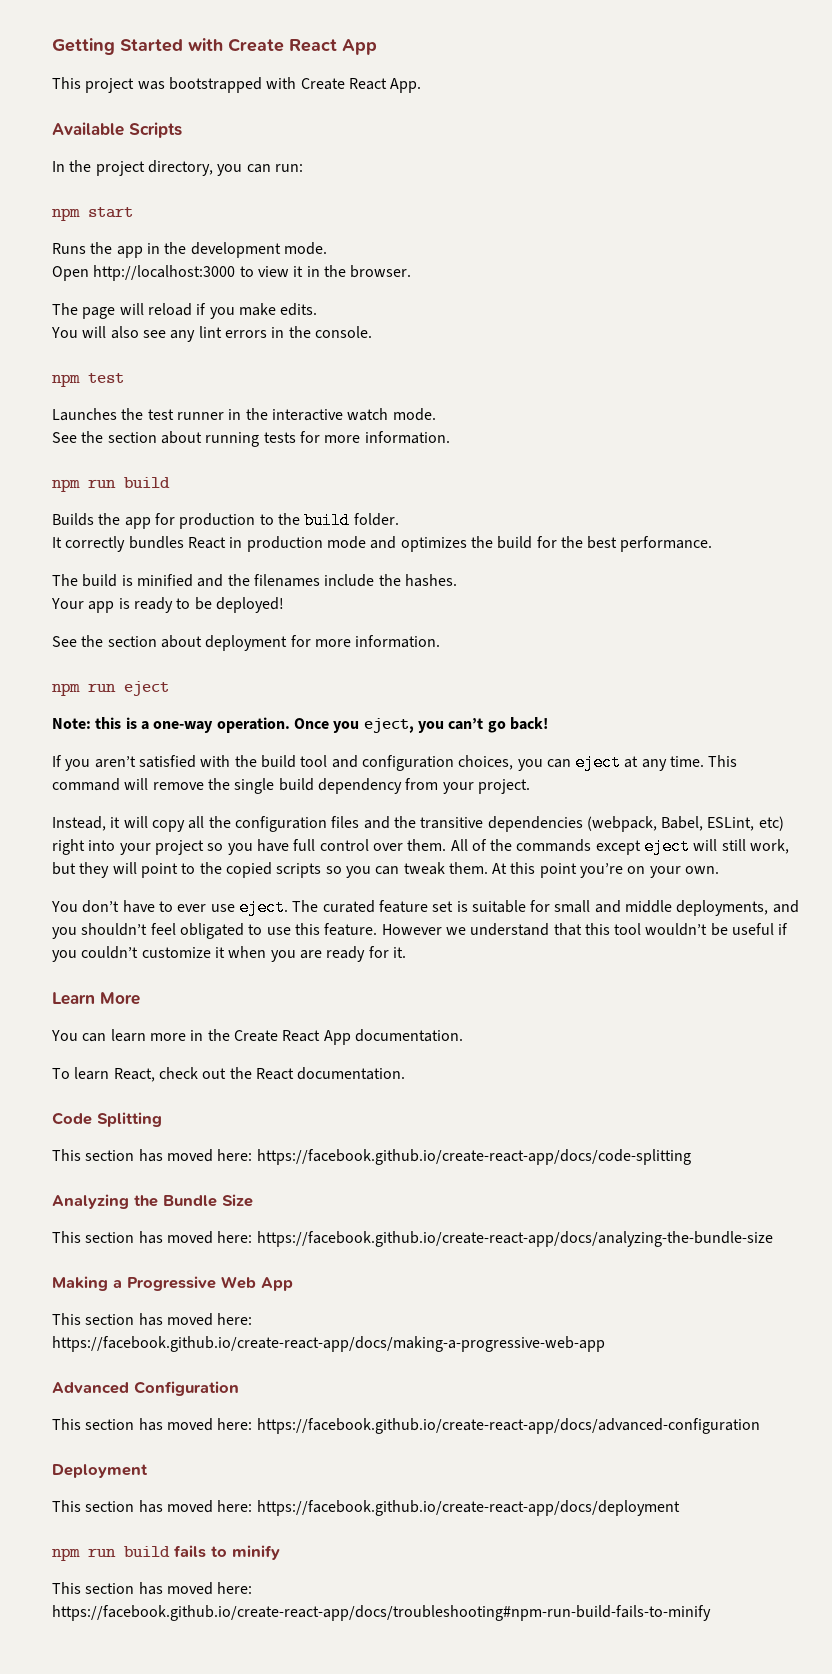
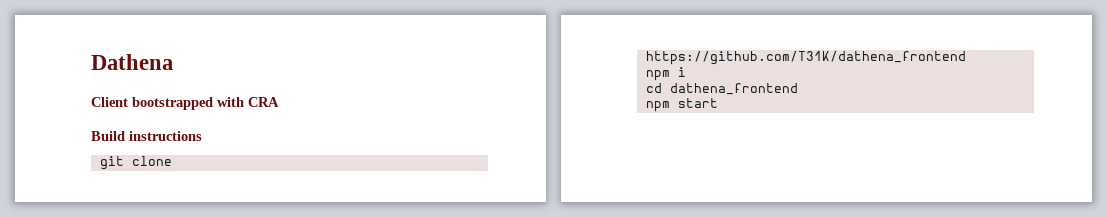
[52,38,377,55] [52,77,422,93] [52,122,182,138] [52,160,303,176] [52,207,133,221] [52,242,327,258] [52,265,412,281] [52,303,318,319] [51,326,372,342] [52,373,124,387] [52,408,436,421] [52,431,450,447] [52,477,170,492] [52,512,399,529] [52,536,713,552] [52,574,457,587] [51,597,284,613] [52,635,441,651] [52,681,169,696] [52,717,548,733] [52,754,738,771] [52,778,530,794] [52,816,784,832] [52,838,790,855] [52,862,720,878] [51,899,799,916] [52,923,789,939] [52,946,406,962] [52,992,140,1005] [51,1029,463,1045] [52,1067,406,1082] [52,1112,162,1127] [52,1149,691,1165] [52,1194,253,1209] [52,1231,773,1247] [52,1276,293,1291] [52,1313,253,1326] [52,1336,605,1352] [52,1381,239,1396] [52,1418,760,1434] [52,1464,148,1478] [52,1500,680,1516] [52,1545,280,1561] [52,1582,253,1595] [52,1605,711,1621] Getting Started with Create React App // This project was bootstrapped with Create React App. // Available Scripts // In the project directory, you can run: // npm start // Runs the app in the development mode. // Open http://localhost:3000 to view it in the browser. // The page will reload if you make edits. // You will also see any lint errors in the console. // npm test // Launches the test runner in the interactive watch mode. // See the section about running tests for more information. // npm run build // Builds the app for production to the build folder. // It correctly bundles React in production mode and optimizes the build for the best performance. // The build is minified and the filenames include the hashes. // Your app is ready to be deployed! // See the section about deployment for more information. // npm run eject // Note: this is a one-way operation. Once you eject, you can’t go back! // If you aren’t satisfied with the build tool and configuration choices, you can eject at any time. This command will remove the single build dependency from your project. // Instead, it will copy all the configuration files and the transitive dependencies (webpack, Babel, ESLint, etc) right into your project so you have full control over them. All of the commands except eject will still work, but they will point to the copied scripts so you can tweak them. At this point you’re on your own. // You don’t have to ever use eject. The curated feature set is suitable for small and middle deployments, and you shouldn’t feel obligated to use this feature. However we understand that this tool wouldn’t be useful if you couldn’t customize it when you are ready for it. // Learn More // You can learn more in the Create React App documentation. // To learn React, check out the React documentation. // Code Splitting // This section has moved here: https://facebook.github.io/create-react-app/docs/code-splitting // Analyzing the Bundle Size // This section has moved here: https://facebook.github.io/create-react-app/docs/analyzing-the-bundle-size // Making a Progressive Web App // This section has moved here: https://facebook.github.io/create-react-app/docs/making-a-progressive-web-app // Advanced Configuration // This section has moved here: https://facebook.github.io/create-react-app/docs/advanced-configuration // Deployment // This section has moved here: https://facebook.github.io/create-react-app/docs/deployment // npm run build fails to minify // This section has moved here: https://facebook.github.io/create-react-app/docs/troubleshooting#npm-run-build-fails-to-minify -> [91,54,173,70] [91,97,279,110] [91,131,202,141] [99,156,172,170] [645,51,966,65] [645,67,686,81] [645,83,798,95] [645,98,718,112] Dathena // Client bootstrapped with CRA // Build instructions // git clone https://github.com/T31K/dathena_frontend // npm i // cd dathena_frontend // npm start

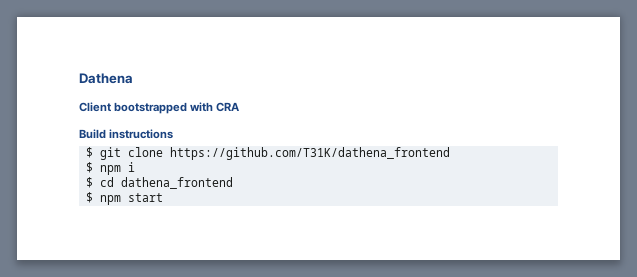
(202, 136) none -> [85,147,93,158] $
(966, 58) none -> [85,162,93,173] $
(686, 72) none -> [85,177,93,188] $
(798, 89) none -> [85,192,93,203] $

